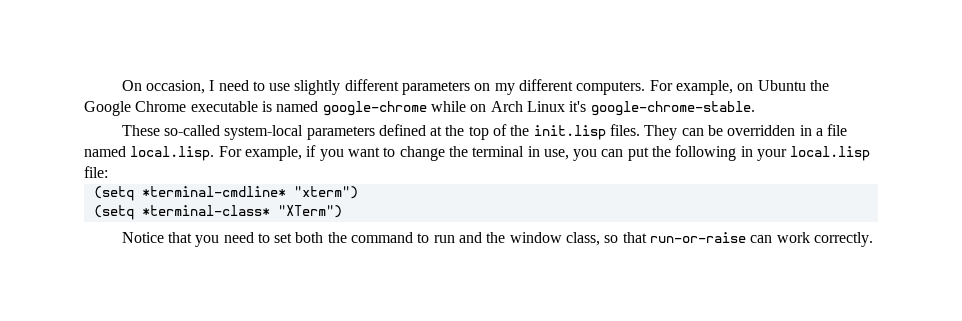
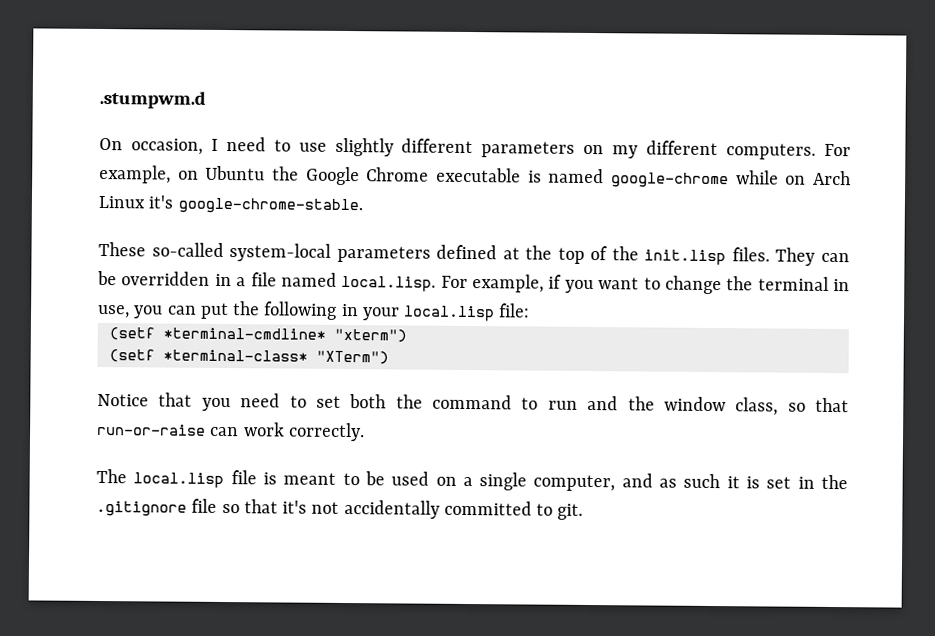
(121, 85) none -> [99,90,206,109] .stumpwm.d //
[93,186,134,201] (setq -> [108,327,155,341] (setf
[93,205,134,220] (setq -> [108,349,155,363] (setf
(873, 239) none -> [96,468,848,492] [96,498,584,520] // The local.lisp file is meant to be used on a single computer, and as such it is set in the .gitignore file so that it's not accidentally committed to git.

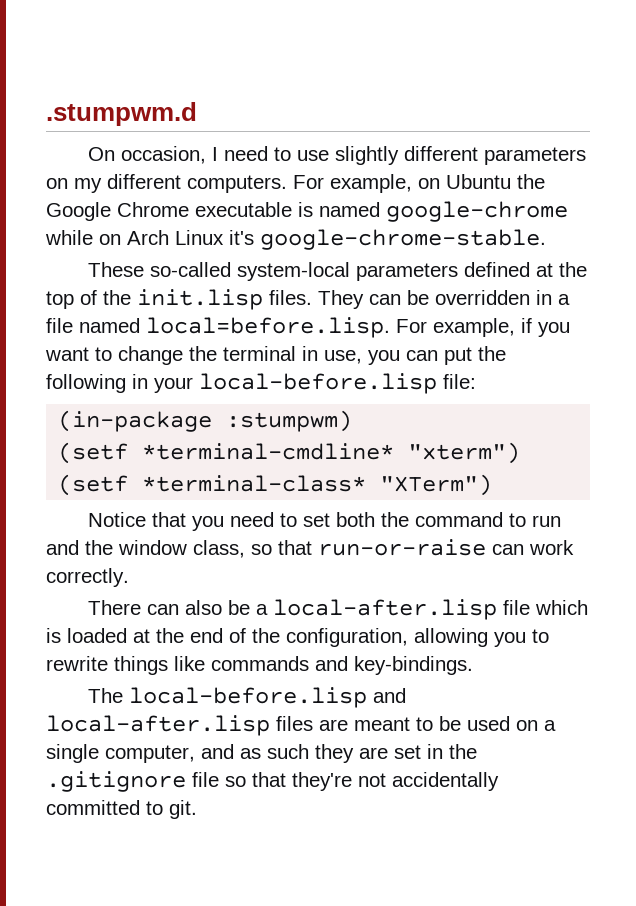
[341,275,437,292] local.lisp. -> [146,317,390,338] local=before.lisp.
[403,305,496,322] local.lisp -> [199,373,437,394] local-before.lisp
(531, 310) none -> [58,410,353,432] // (in-package :stumpwm)
[96,468,277,489] The local.lisp file is -> [87,599,588,620] [46,628,549,647] [46,656,473,675] [87,687,406,708] [46,715,348,736] There can also be a local-after.lisp file which is loaded at the end of the configuration, allowing you to rewrite things like commands and key-bindings. // The local-before.lisp and local-after.lisp files are
[726,476,761,489] it is -> [315,744,388,763] they are
[282,500,308,514] it's -> [292,772,352,791] they're

